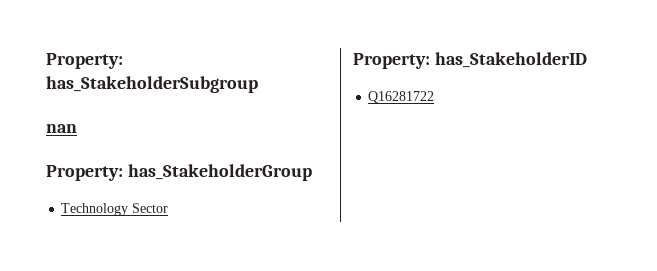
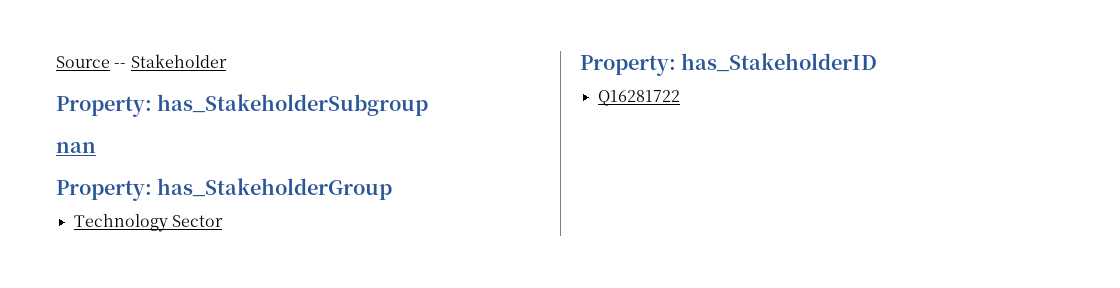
(46, 61) none -> [56,54,227,68] Source -- Stakeholder //

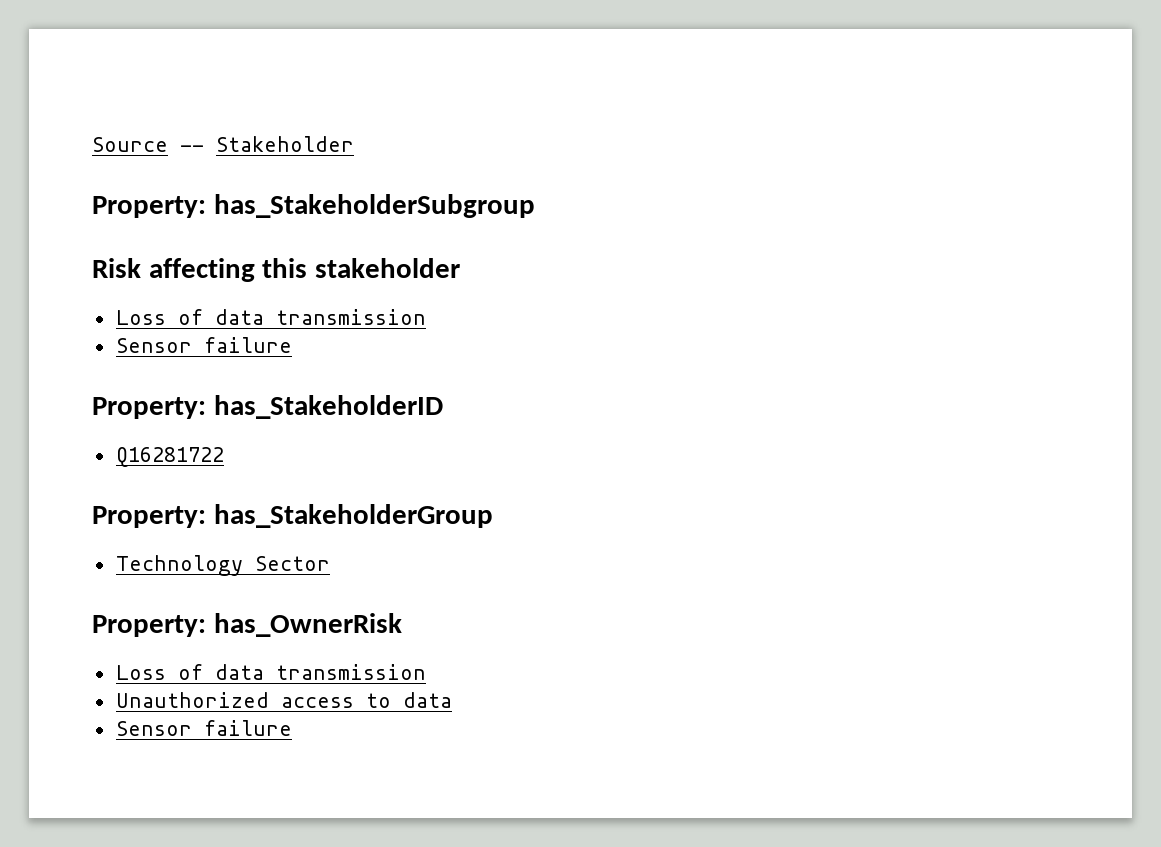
[56,142,96,153] nan -> [92,258,461,282] [115,309,426,325] [115,337,292,353] [92,395,443,419] [115,447,224,467] Risk affecting this stakeholder // Loss of data transmission // Sensor failure // Property: has_StakeholderID // Q16281722
[681,53,878,72] [597,90,680,106] has_StakeholderID // Q16281722 -> [213,613,402,637] [115,664,426,680] [115,692,452,708] [115,720,292,736] has_OwnerRisk // Loss of data transmission // Unauthorized access to data // Sensor failure

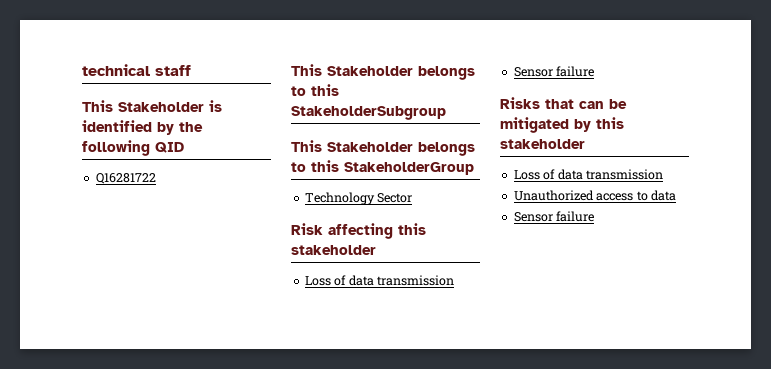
[92,136,354,152] [92,194,535,218] Source -- Stakeholder // Property: has_StakeholderSubgroup -> [82,64,191,76] [82,100,222,112] [82,120,203,135] [82,140,184,156] [95,173,156,184] [291,64,475,80] [291,84,339,96] [291,106,446,120] [291,140,475,156] [291,160,474,175] [304,192,413,205] technical staff // This Stakeholder is identified by the following QID // Q16281722 // This Stakeholder belongs to this StakeholderSubgroup // This Stakeholder belongs to this StakeholderGroup // Technology Sector
[92,395,443,419] [115,447,224,467] [92,504,493,528] [115,555,330,576] [92,613,402,637] Property: has_StakeholderID // Q16281722 // Property: has_StakeholderGroup // Technology Sector // Property: has_OwnerRisk -> [500,97,627,109] [500,117,624,133] [500,139,585,149] Risks that can be mitigated by this stakeholder

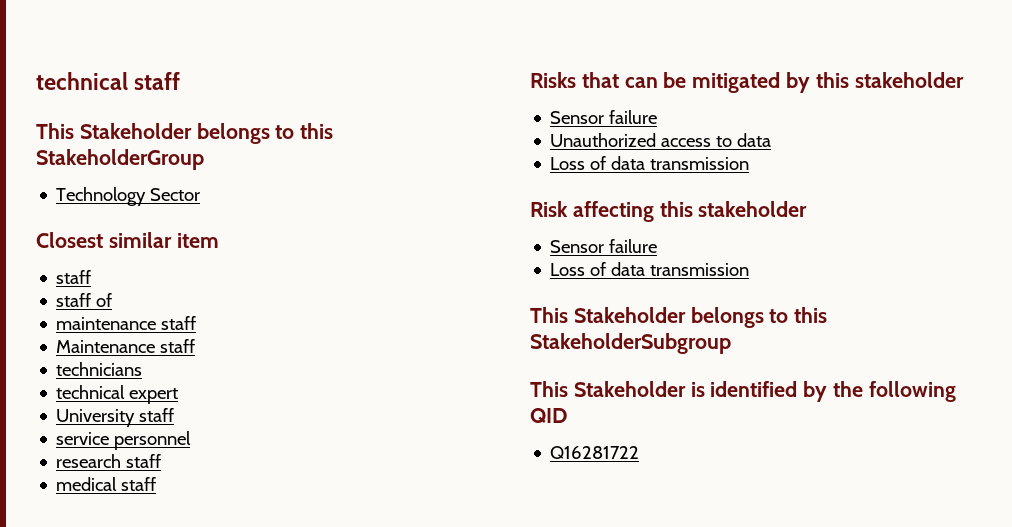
(191, 70) none -> [36,123,334,144] [36,149,204,170] [56,187,201,206] [36,232,219,248] [56,270,92,284] [56,293,113,307] [56,316,197,330] [56,339,196,353] [56,362,143,376] [56,385,179,404] [56,408,175,427] [56,431,192,450] [56,454,162,468] [56,477,157,491] [530,72,964,93] [550,110,658,124] [550,133,772,147] [550,156,750,170] [530,201,808,222] [550,239,658,253] [550,262,750,276] [530,307,828,328] [530,333,731,354] // This Stakeholder belongs to this StakeholderGroup // Technology Sector // Closest similar item // staff // staff of // maintenance staff // Maintenance staff // technicians // technical expert // University staff // service personnel // research staff // medical staff // Risks that can be mitigated by this stakeholder // Sensor failure // Unauthorized access to data // Loss of data transmission // Risk affecting this stakeholder // Sensor failure // Loss of data transmission // This Stakeholder belongs to this StakeholderSubgroup
[291,64,475,80] [291,84,339,96] [291,106,446,120] [291,140,475,156] [291,160,474,175] [304,192,413,205] [291,223,426,239] [291,245,376,255] [304,275,454,286] [513,66,595,77] [500,97,627,109] [500,117,624,133] [500,139,585,149] [513,169,663,180] [513,190,676,201] [513,211,595,222] // This Stakeholder belongs to this StakeholderSubgroup // This Stakeholder belongs to this StakeholderGroup // Technology Sector // Risk affecting this stakeholder // Loss of data transmission // Sensor failure // Risks that can be mitigated by this stakeholder // Loss of data transmission // Unauthorized access to data // Sensor failure -> (640, 452) none

